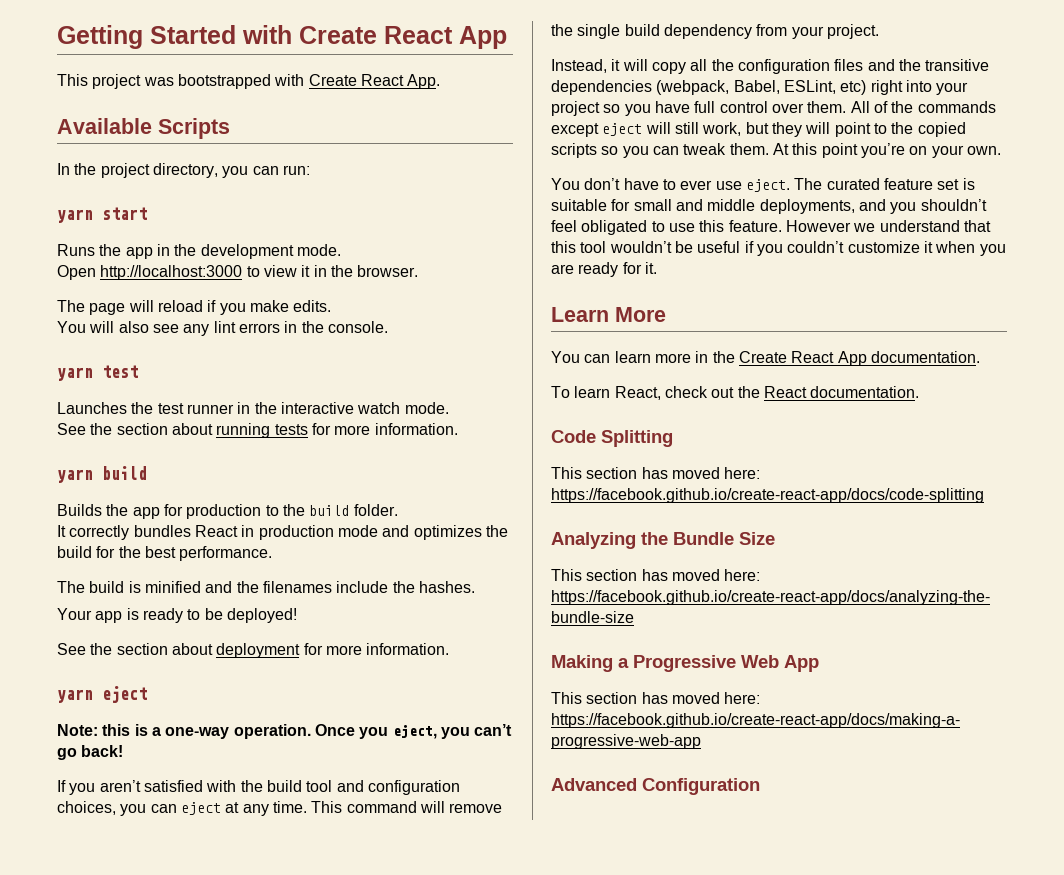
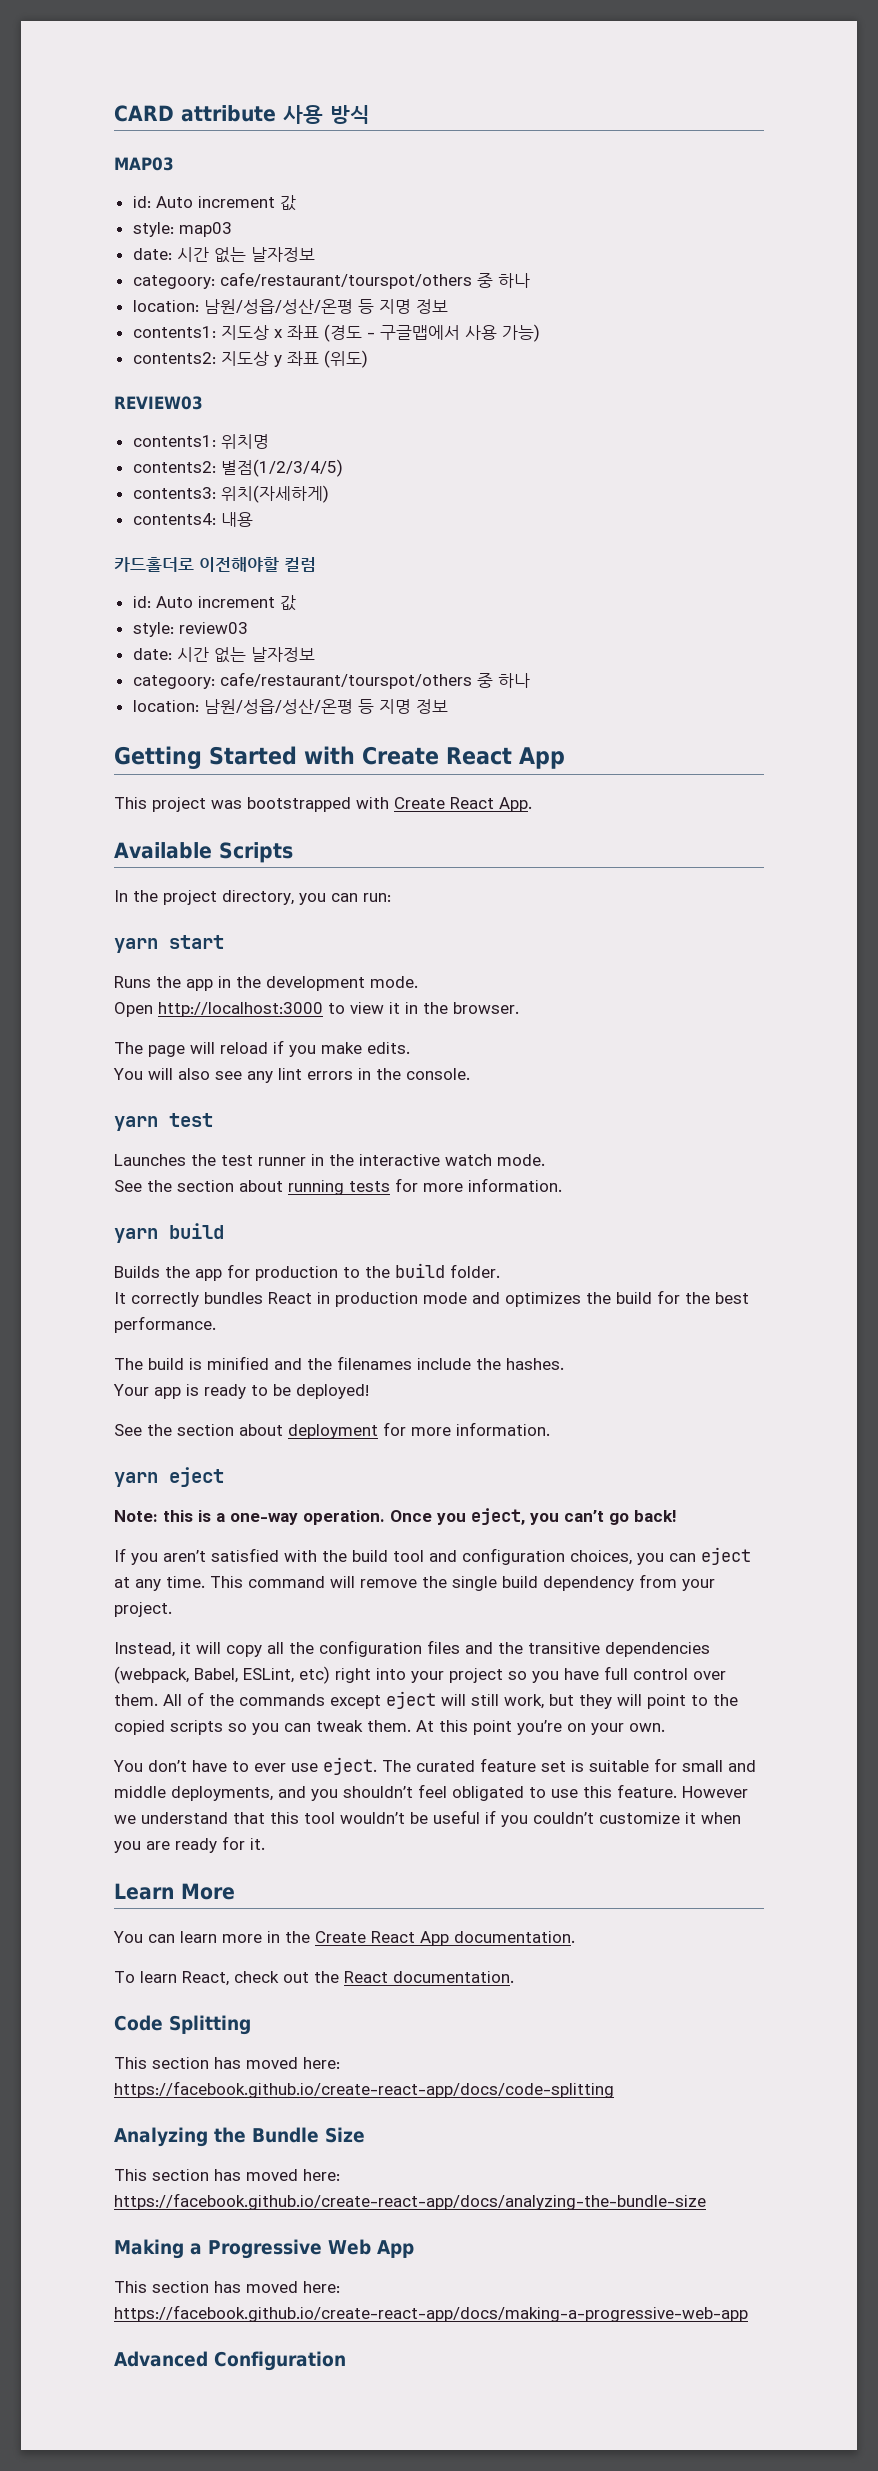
(57, 37) none -> [114,105,370,124] [114,157,174,171] [132,195,296,211] [132,222,232,237] [132,247,315,263] [132,272,530,289] [132,299,448,314] [132,324,540,342] [132,350,368,368] [114,396,203,410] [132,434,269,449] [132,459,343,477] [132,485,329,503] [132,512,253,527] [114,557,316,572] [132,595,296,611] [132,622,248,637] [132,647,315,663] [132,672,530,689] [132,699,448,714] CARD attribute 사용 방식 // MAP03 // id: Auto increment 값 // style: map03 // date: 시간 없는 날자정보 // categoory: cafe/restaurant/tourspot/others 중 하나 // location: 남원/성읍/성산/온평 등 지명 정보 // contents1: 지도상 x 좌표 (경도 - 구글맵에서 사용 가능) // contents2: 지도상 y 좌표 (위도) // REVIEW03 // contents1: 위치명 // contents2: 별점(1/2/3/4/5) // contents3: 위치(자세하게) // contents4: 내용 // 카드홀더로 이전해야할 컬럼 // id: Auto increment 값 // style: review03 // date: 시간 없는 날자정보 // categoory: cafe/restaurant/tourspot/others 중 하나 // location: 남원/성읍/성산/온평 등 지명 정보 //

